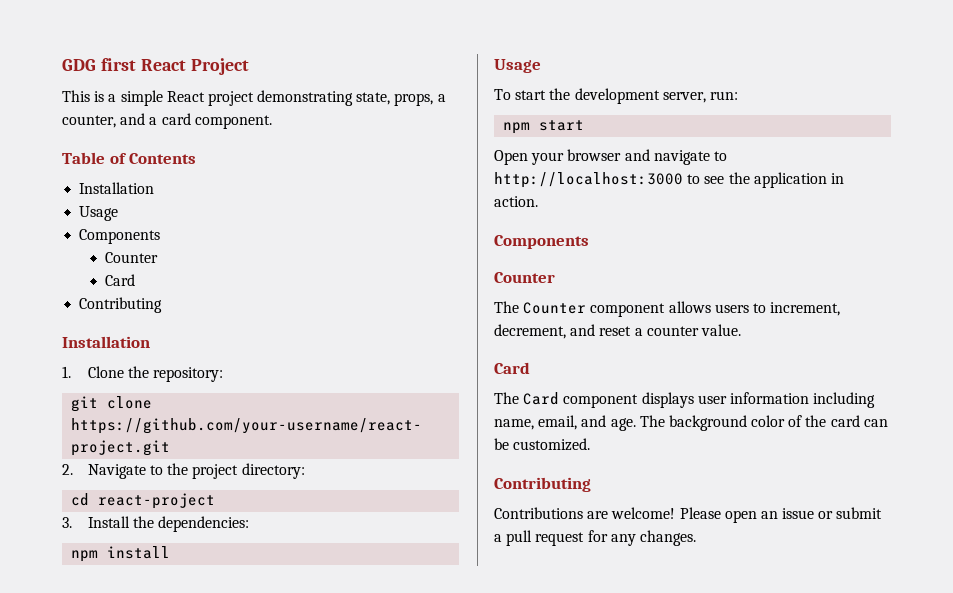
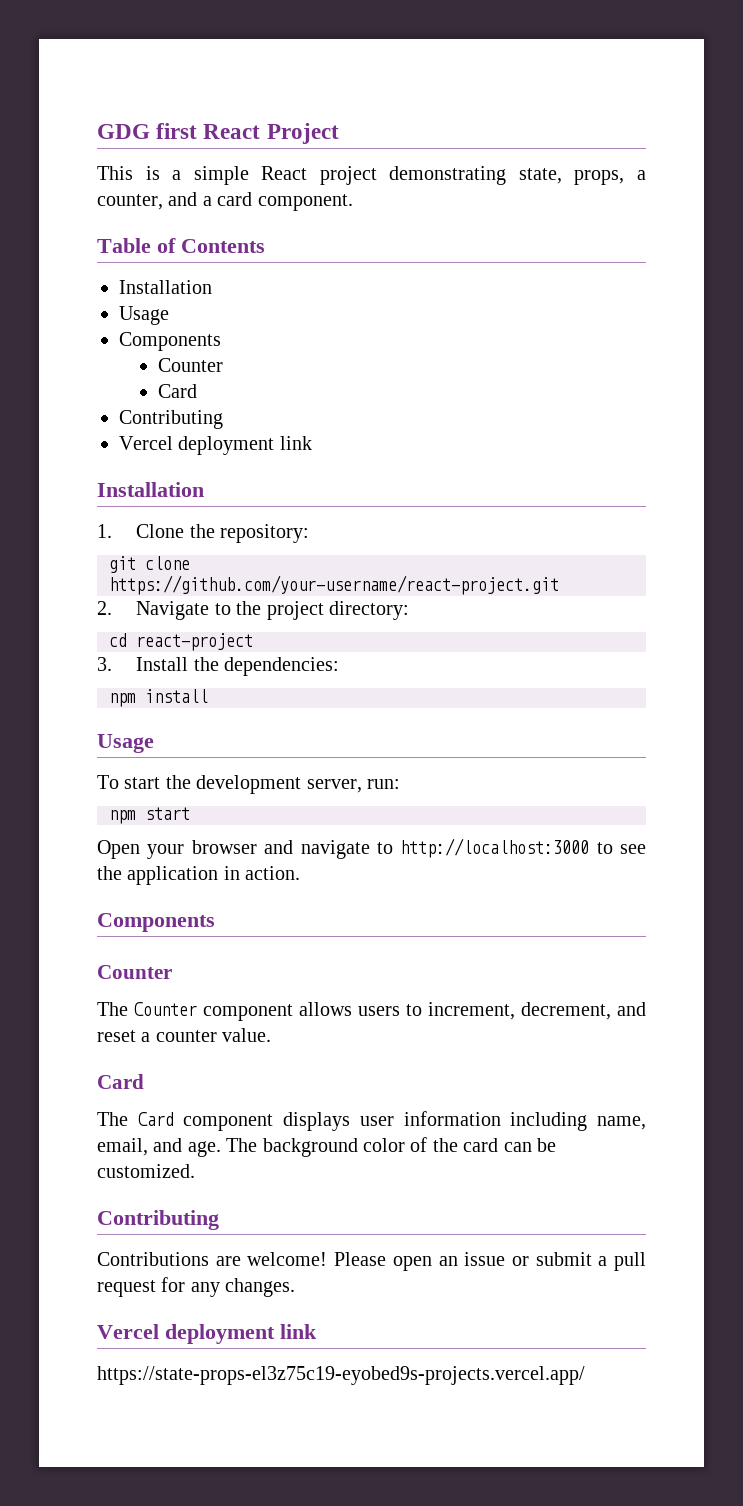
(163, 305) none -> [119,436,312,455] // Vercel deployment link
(696, 538) none -> [97,1324,317,1344] [97,1366,585,1385] // Vercel deployment link // https://state-props-el3z75c19-eyobed9s-projects.vercel.app/

